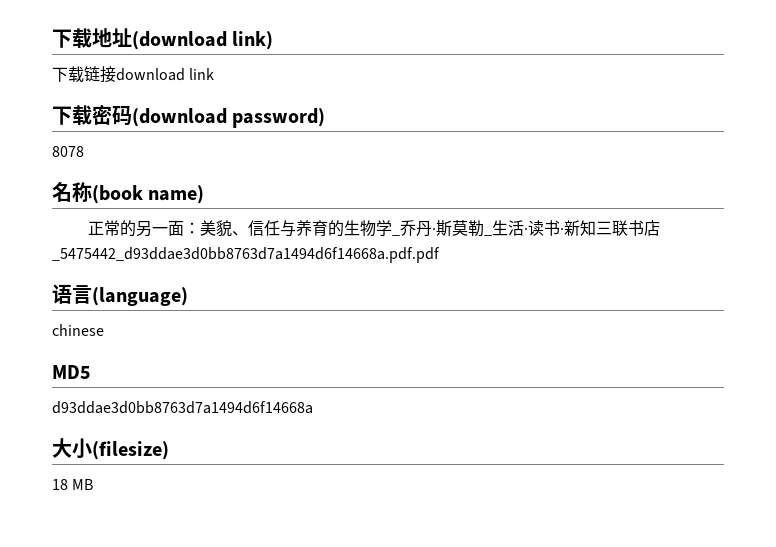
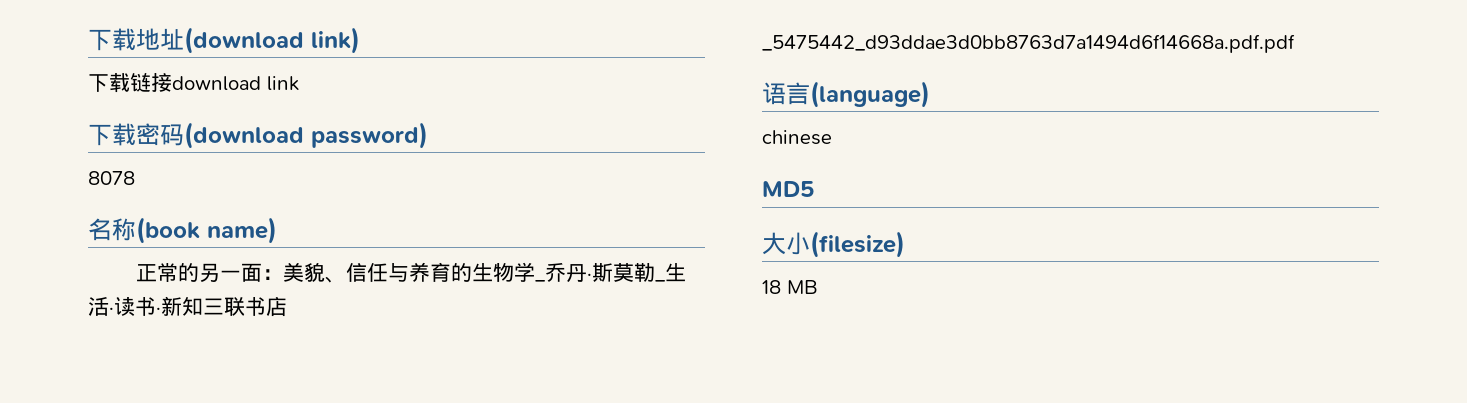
[52,401,313,414] // d93ddae3d0bb8763d7a1494d6f14668a -> (814, 189) none

